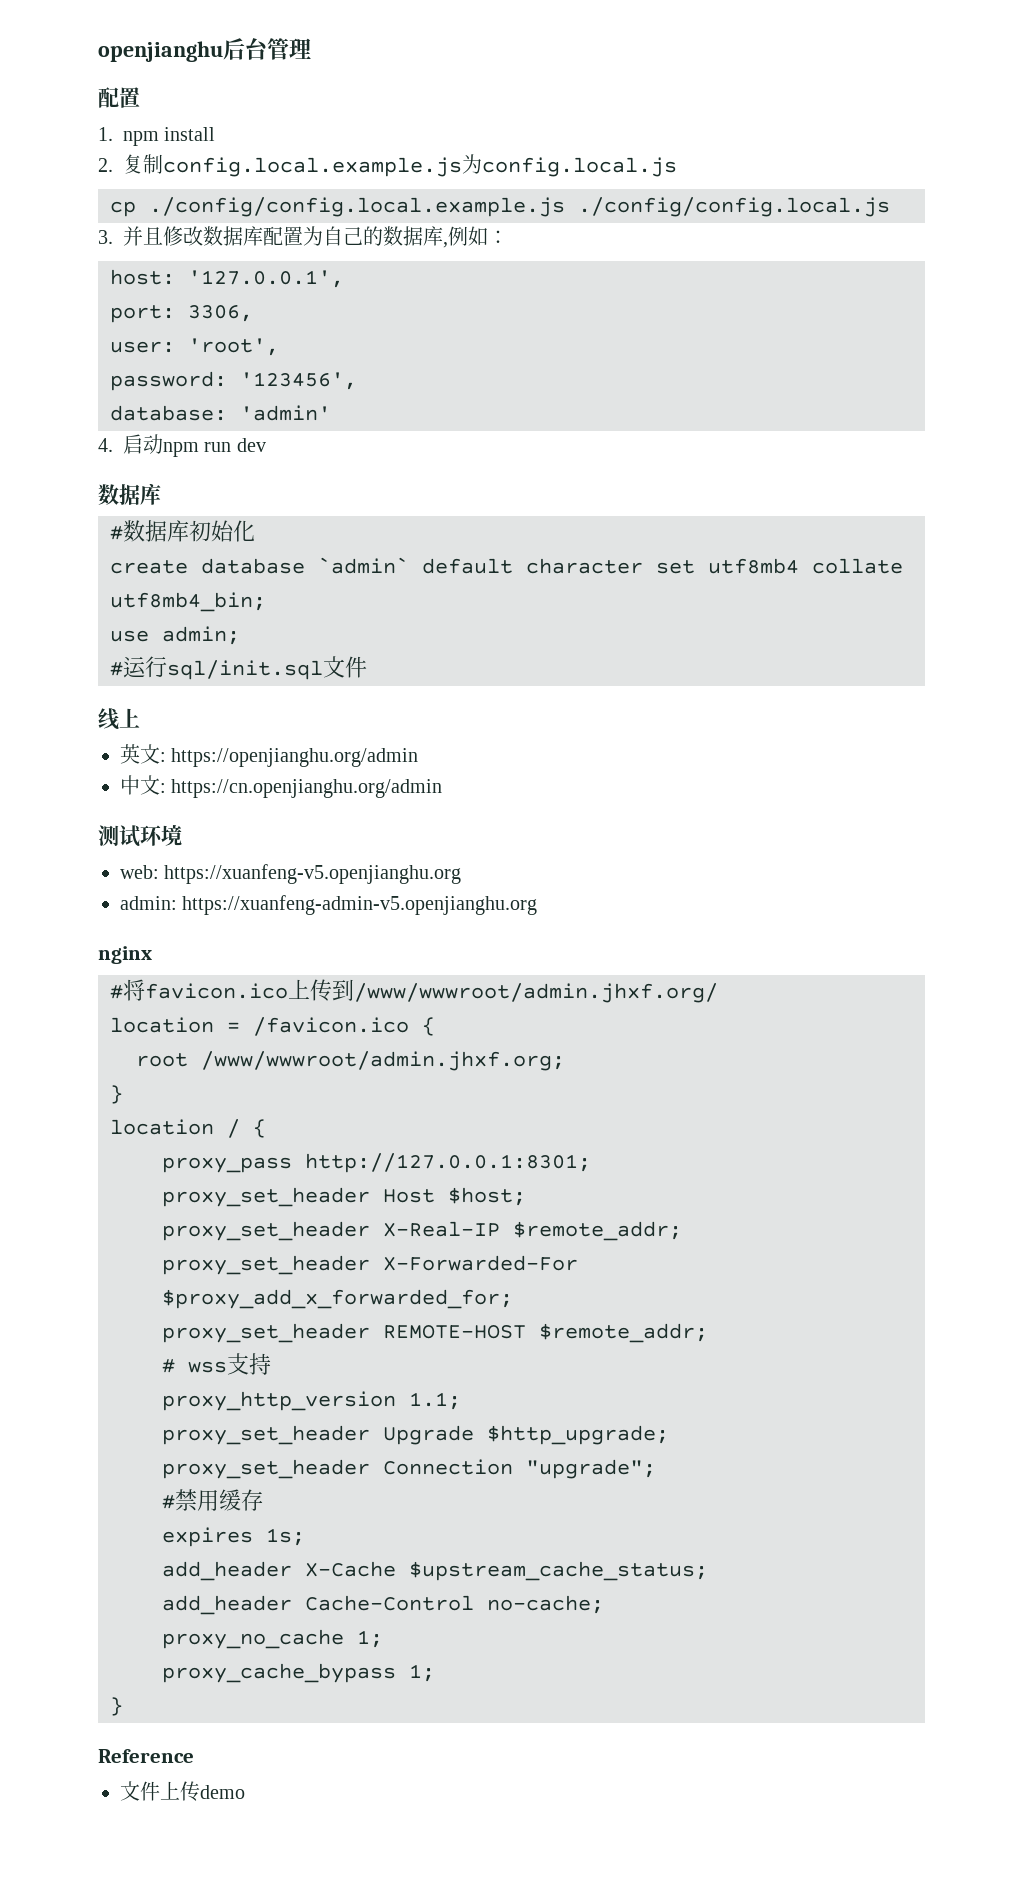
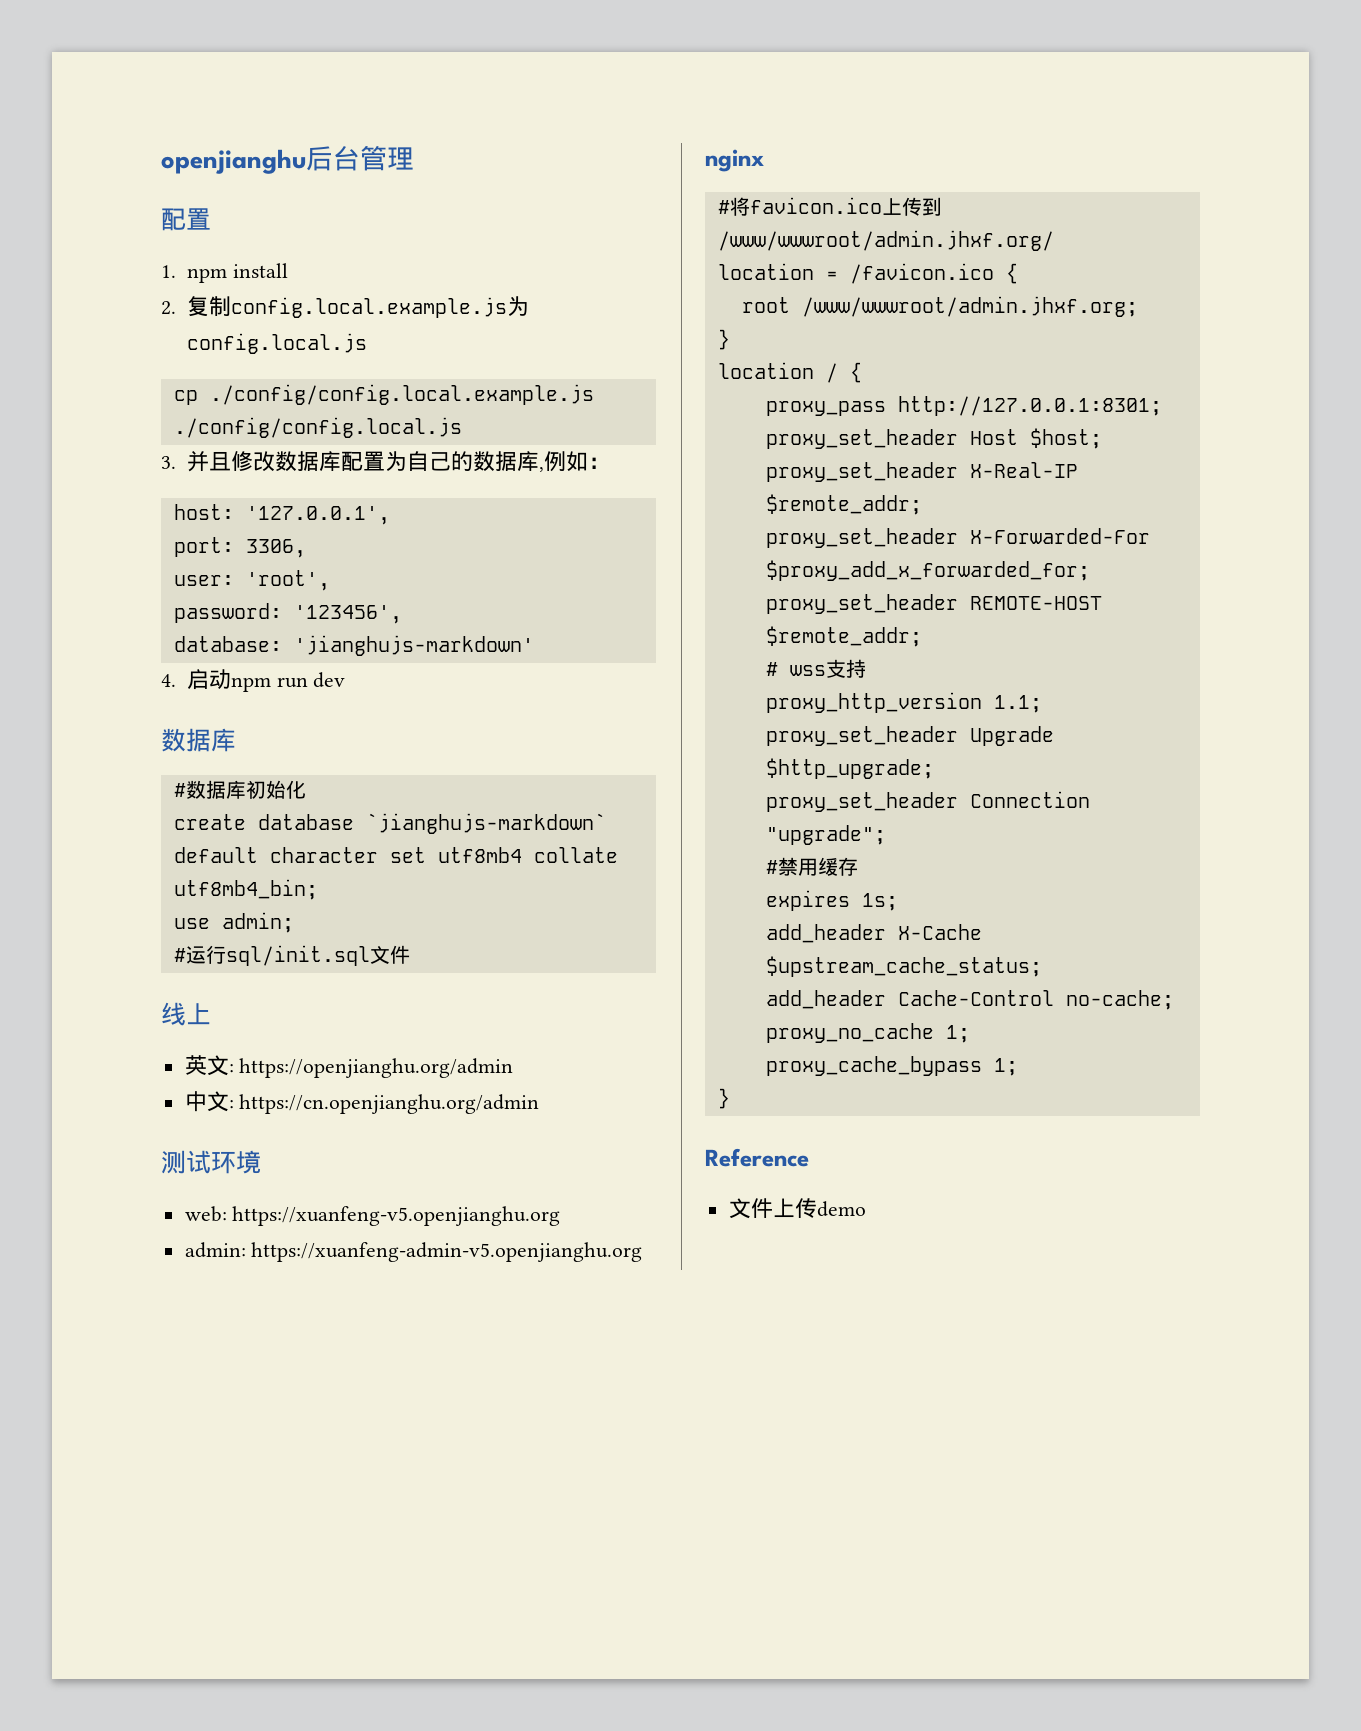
[240,405,331,421] 'admin' -> [293,635,534,656] 'jianghujs-markdown'
[318,557,409,574] `admin` -> [365,813,606,834] `jianghujs-markdown`

